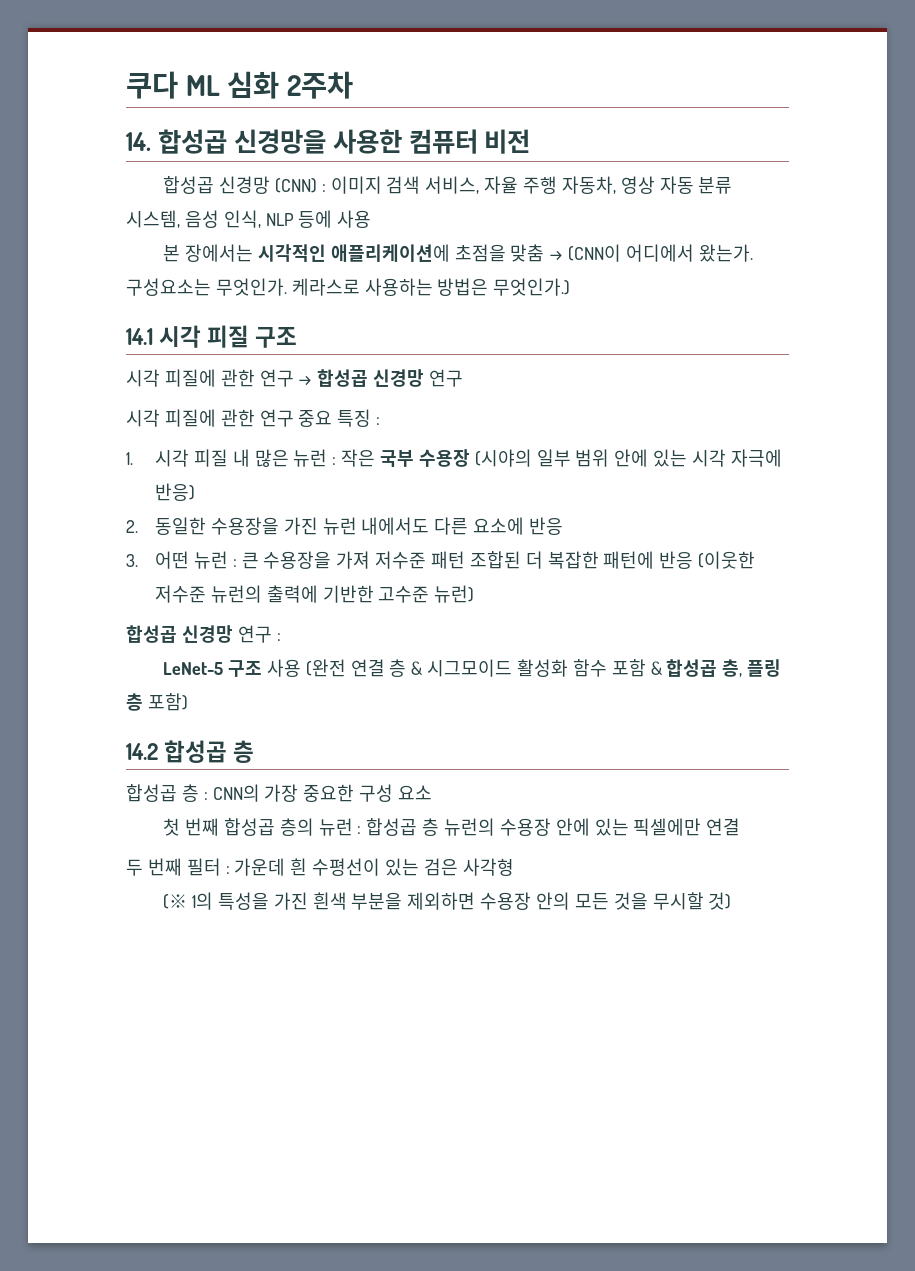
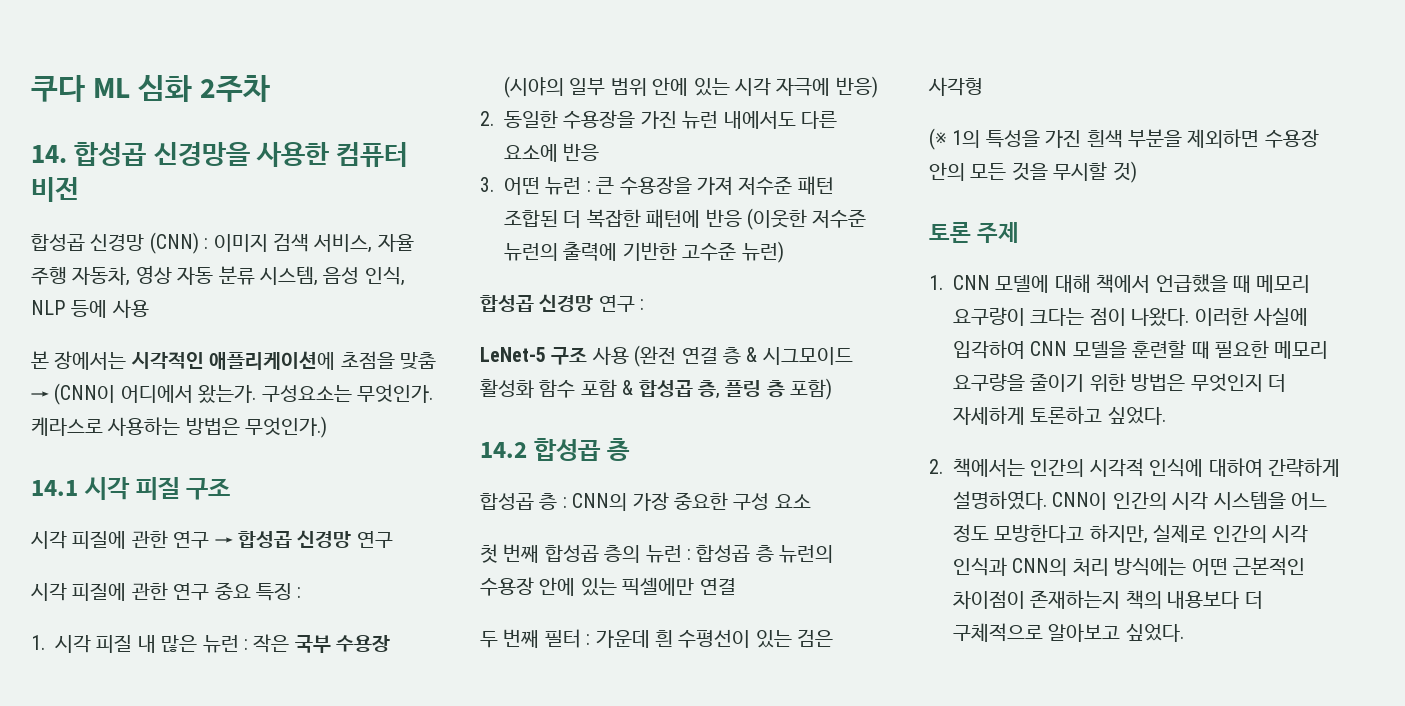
(732, 901) none -> [929,222,1020,243] [929,274,1311,293] [953,307,1308,326] [953,340,1329,359] [953,373,1286,392] [953,406,1166,425] [929,458,1340,477] [953,490,1327,510] [953,524,1308,544] [953,557,1305,576] [953,590,1263,609] [953,623,1184,642] // 토론 주제 // 1. CNN 모델에 대해 책에서 언급했을 때 메모리 요구량이 크다는 점이 나왔다. 이러한 사실에 입각하여 CNN 모델을 훈련할 때 필요한 메모리 요구량을 줄이기 위한 방법은 무엇인지 더 자세하게 토론하고 싶었다. // 2. 책에서는 인간의 시각적 인식에 대하여 간략하게 설명하였다. CNN이 인간의 시각 시스템을 어느 정도 모방한다고 하지만, 실제로 인간의 시각 인식과 CNN의 처리 방식에는 어떤 근본적인 차이점이 존재하는지 책의 내용보다 더 구체적으로 알아보고 싶었다.

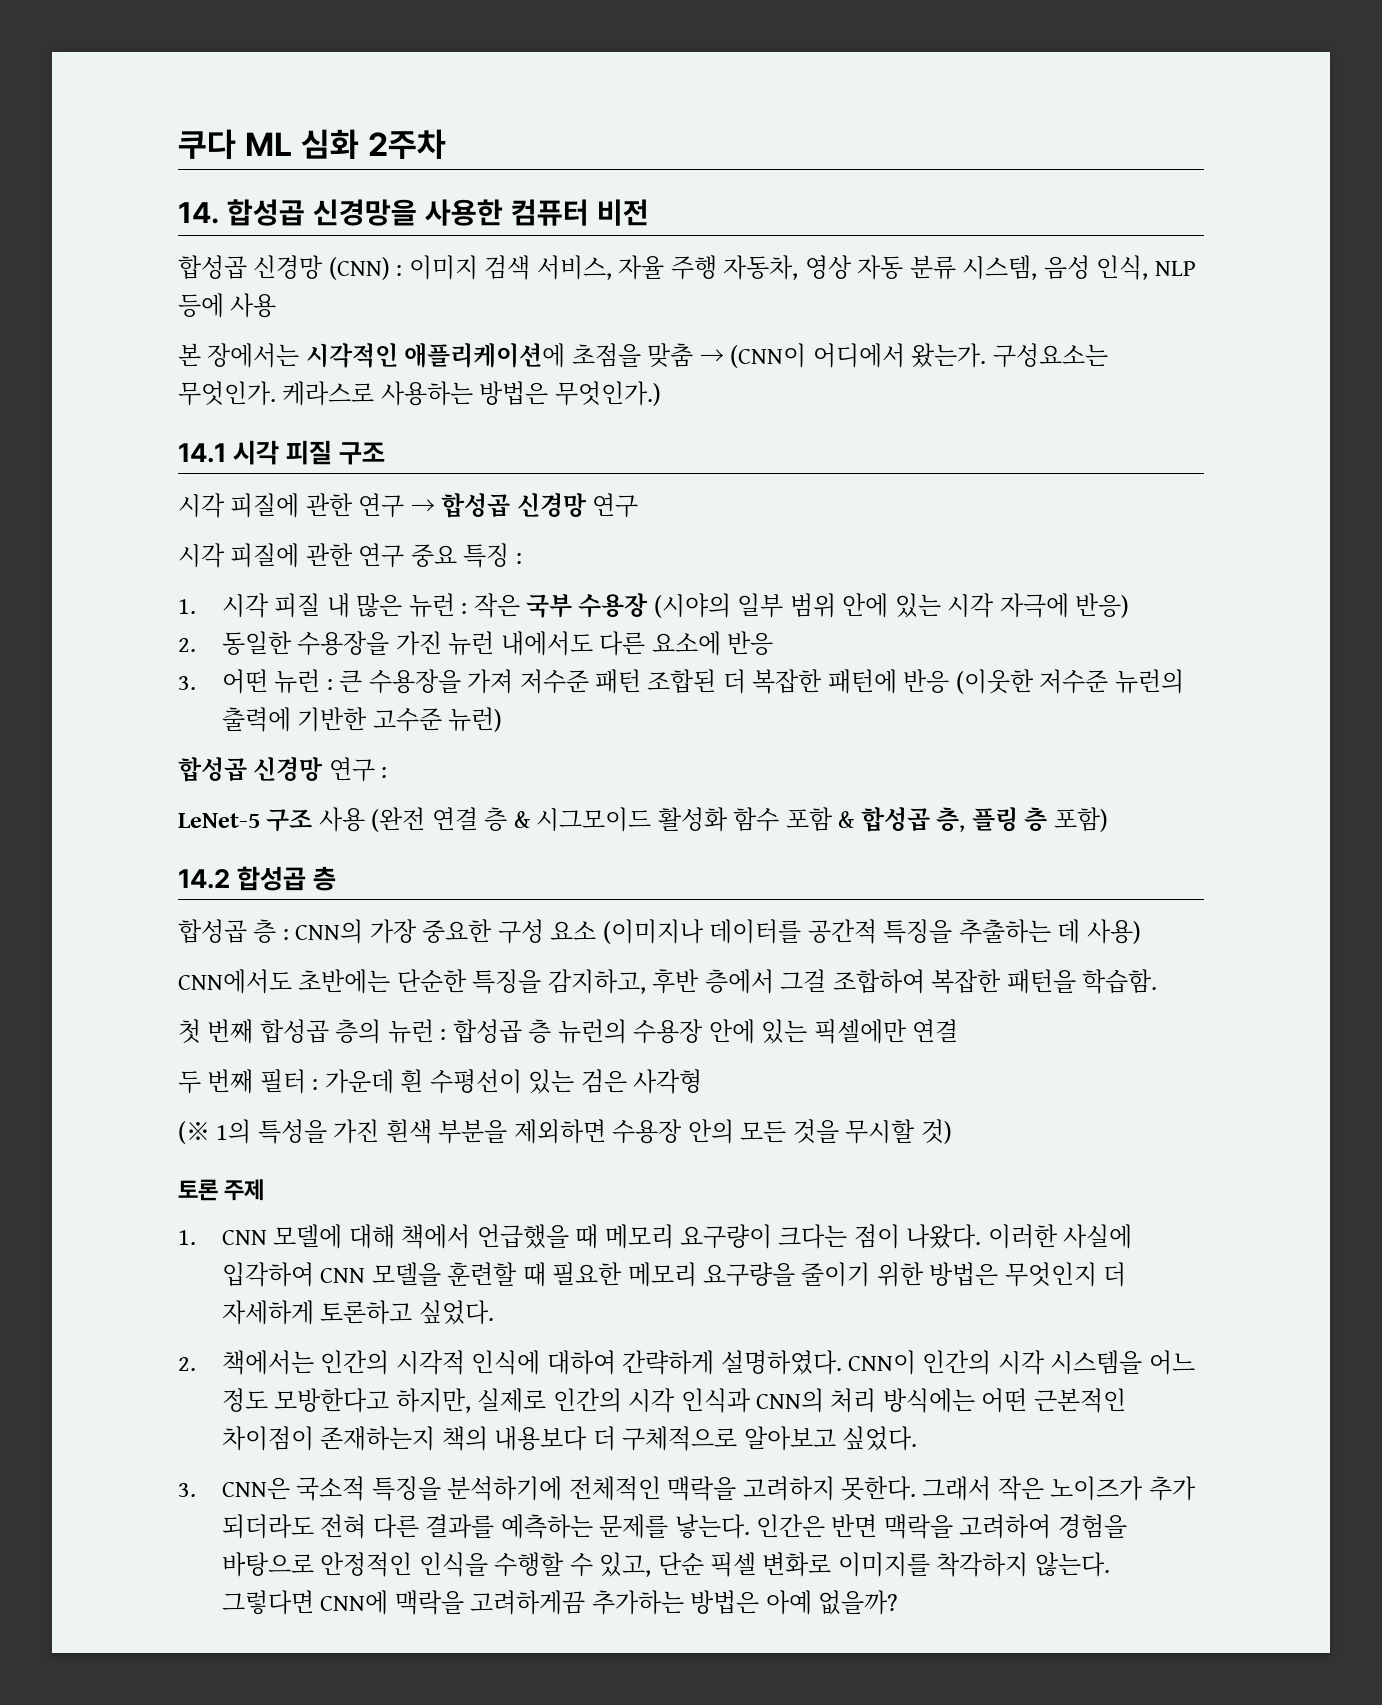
(811, 501) none -> [602,919,1141,944] [178,969,1158,994] (이미지나 데이터를 공간적 특징을 추출하는 데 사용) // CNN에서도 초반에는 단순한 특징을 감지하고, 후반 층에서 그걸 조합하여 복잡한 패턴을 학습함.
(1184, 633) none -> [178,1476,1196,1501] [221,1514,1127,1539] [221,1552,1110,1577] [221,1590,898,1615] // 3. CNN은 국소적 특징을 분석하기에 전체적인 맥락을 고려하지 못한다. 그래서 작은 노이즈가 추가 되더라도 전혀 다른 결과를 예측하는 문제를 낳는다. 인간은 반면 맥락을 고려하여 경험을 바탕으로 안정적인 인식을 수행할 수 있고, 단순 픽셀 변화로 이미지를 착각하지 않는다. 그렇다면 CNN에 맥락을 고려하게끔 추가하는 방법은 아예 없을까?

